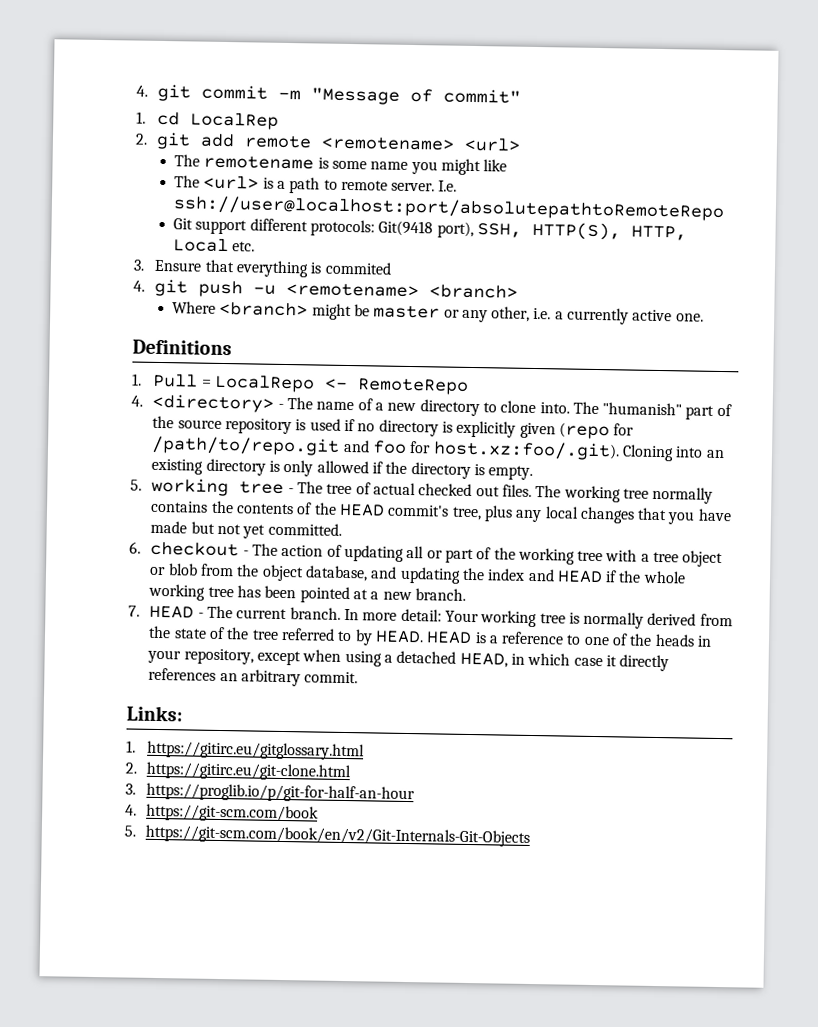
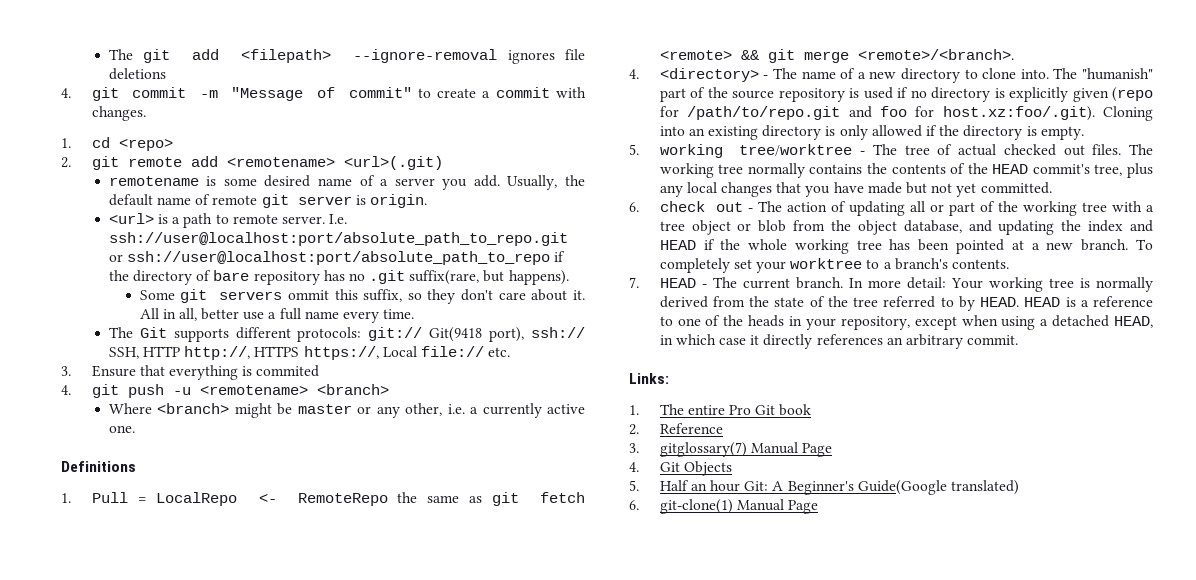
(136, 91) none -> [108,49,585,64] [108,68,166,80] The git add <filepath> --ignore-removal ignores file deletions //
(522, 96) none -> [417,87,586,98] [91,106,146,121] to create a commit with changes.
[190,112,280,130] LocalRep -> [118,138,173,151] <repo>
[200,133,522,152] [173,154,508,176] [173,175,200,188] add remote <remotename> <url> // The remotename is some name you might like // The -> [127,156,443,170] [108,175,585,190] [108,194,427,208] remote add <remotename> <url>(.git) // remotename is some desired name of a server you add. Usually, the default name of remote git server is origin. //
[172,195,725,222] [172,218,248,235] ssh://user@localhost:port/absolutepathtoRemoteRepo // Git support -> [108,232,568,246] [108,251,566,265] [108,270,569,285] [139,289,585,304] [139,308,415,323] [108,327,229,342] ssh://user@localhost:port/absolute_path_to_repo.git or ssh://user@localhost:port/absolute_path_to_repo if the directory of bare repository has no .git suffix(rare, but happens). // Some git servers ommit this suffix, so they don't care about it. All in all, better use a full name every time. // The Git supports
(375, 228) none -> [368,327,423,341] git://
[476,221,687,241] [172,238,229,253] SSH, HTTP(S), HTTP, Local -> [531,327,585,338] [108,346,484,360] ssh:// SSH, HTTP http://, HTTPS https://, Local file://
(469, 386) none -> [397,492,585,506] [659,49,1014,63] the same as git fetch <remote> && git merge <remote>/<branch>.
[239,481,285,494] tree -> [739,144,853,156] tree/worktree
[150,541,240,557] checkout -> [659,201,743,212] check out
(466, 594) none -> [1136,239,1153,250] [659,258,1010,273] To completely set your worktree to a branch's contents.
[147,740,366,761] [125,761,352,782] [125,782,416,804] [125,803,320,823] [124,824,531,847] https://gitirc.eu/gitglossary.html // 2. https://gitirc.eu/git-clone.html // 3. https://proglib.io/p/git-for-half-an-hour // 4. https://git-scm.com/book // 5. https://git-scm.com/book/en/v2/Git-Internals-Git-Objects -> [659,404,812,416] [629,423,723,435] [629,442,833,457] [629,461,732,476] [629,480,1020,495] [629,499,819,514] The entire Pro Git book // 2. Reference // 3. gitglossary(7) Manual Page // 4. Git Objects // 5. Half an hour Git: A Beginner's Guide(Google translated) // 6. git-clone(1) Manual Page

